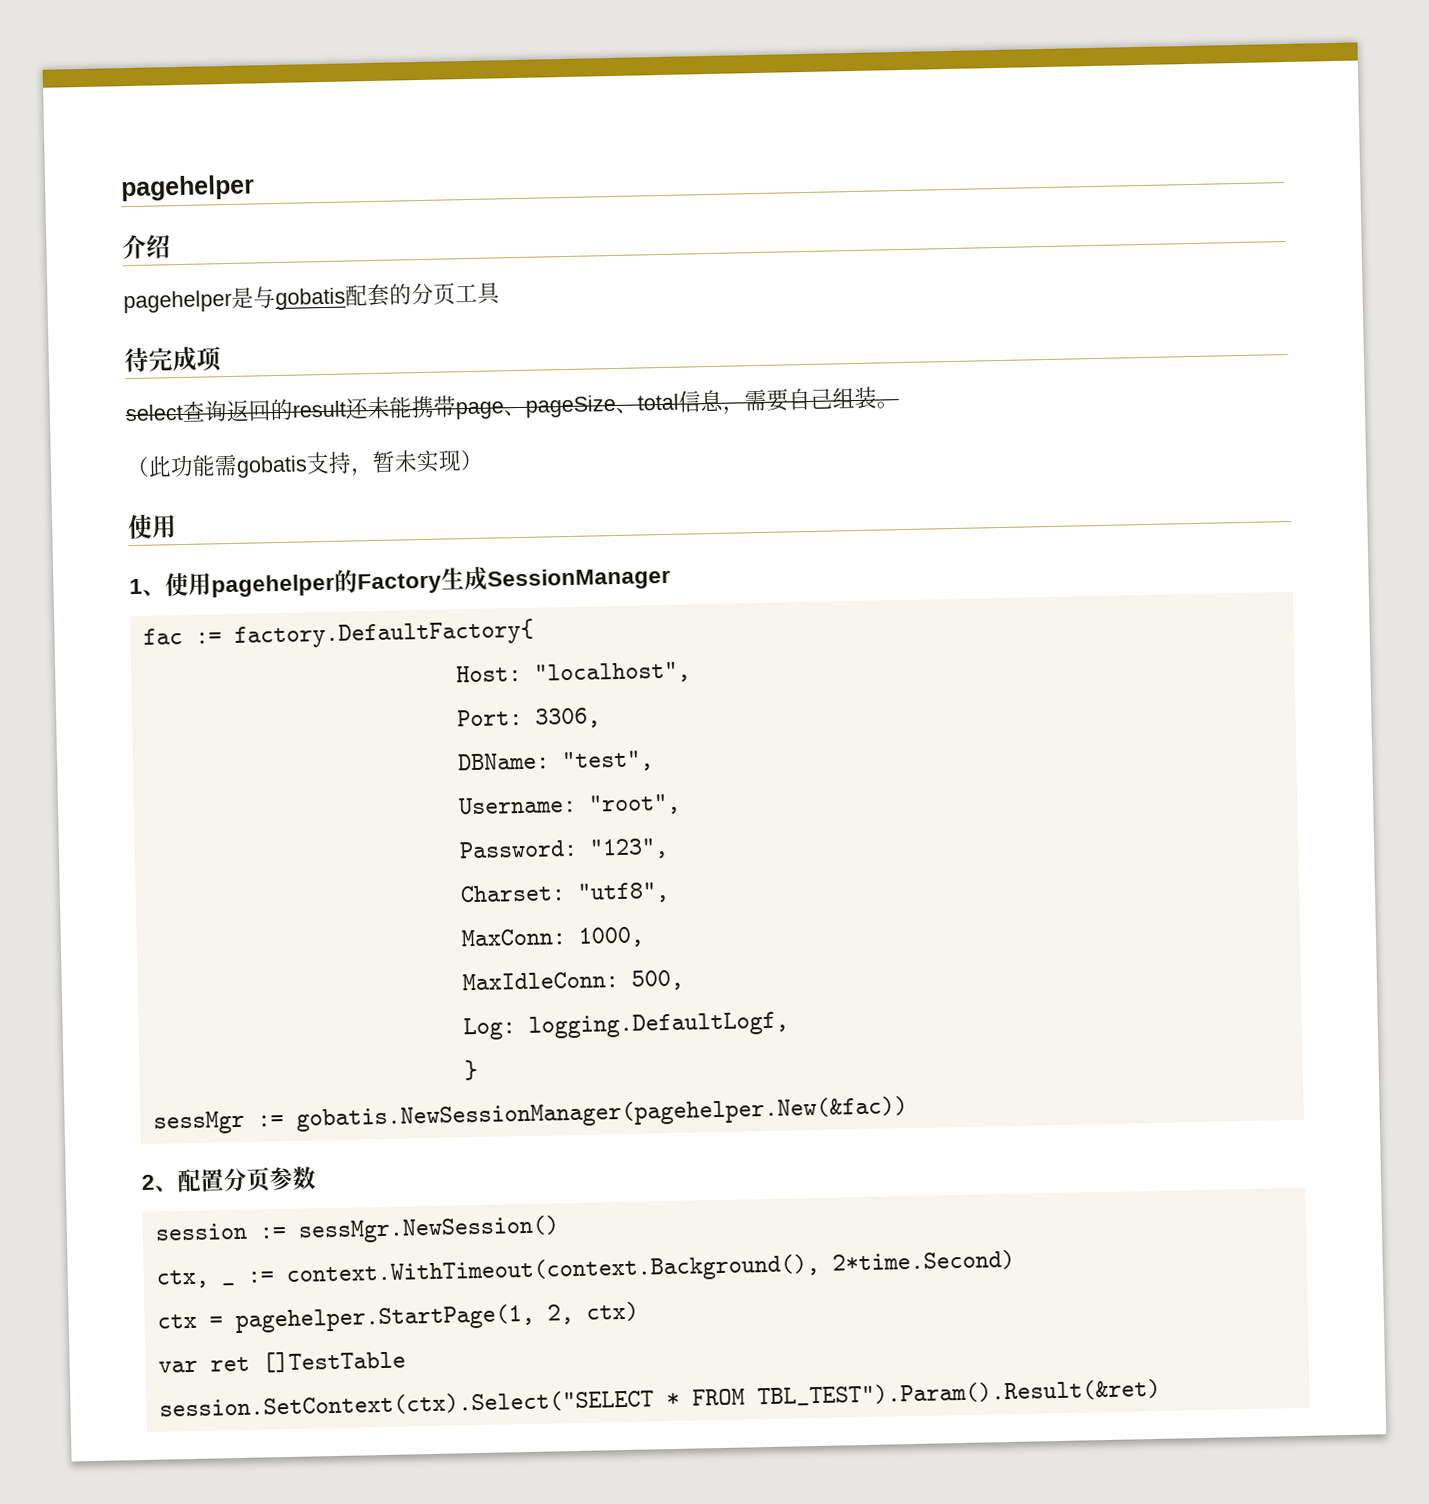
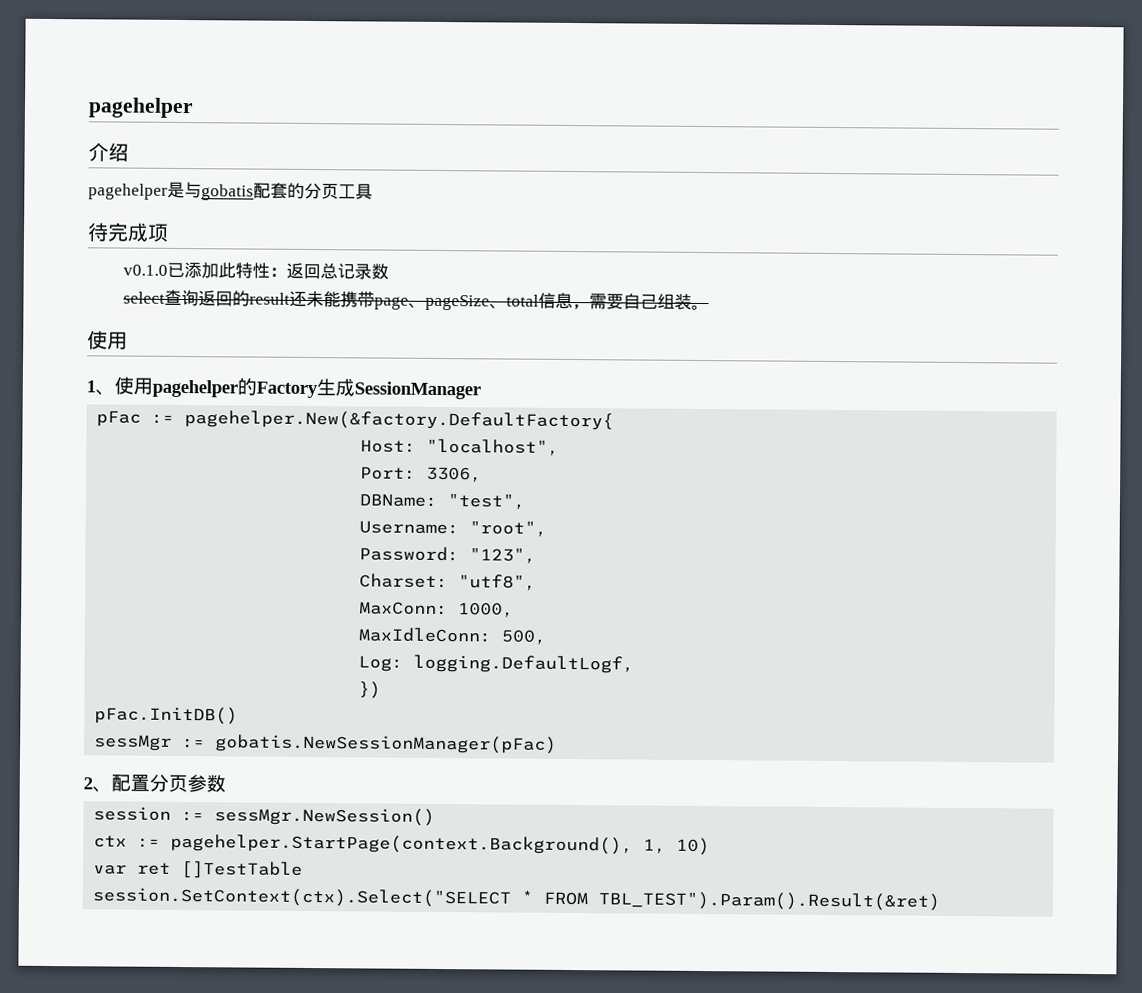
(222, 359) none -> [122,262,389,280] // v0.1.0已添加此特性：返回总记录数
[126,449,484,479] // （此功能需gobatis支持，暂未实现） -> (709, 307) none
[142,618,534,649] fac := factory.DefaultFactory{ -> [96,410,615,431] pFac := pagehelper.New(&factory.DefaultFactory{
[463,1059,478,1081] } -> [358,681,382,699] [94,706,239,725] }) // pFac.InitDB()
[295,1096,908,1132] gobatis.NewSessionManager(pagehelper.New(&fac)) -> [215,734,558,754] gobatis.NewSessionManager(pFac)
[155,1269,235,1289] [246,1249,1015,1289] [156,1301,639,1334] ctx, _ := context.WithTimeout(context.Background(), 2*time.Second) // ctx = pagehelper.StartPage(1, 2, ctx) -> [93,833,711,856] ctx := pagehelper.StartPage(context.Background(), 1, 10)

